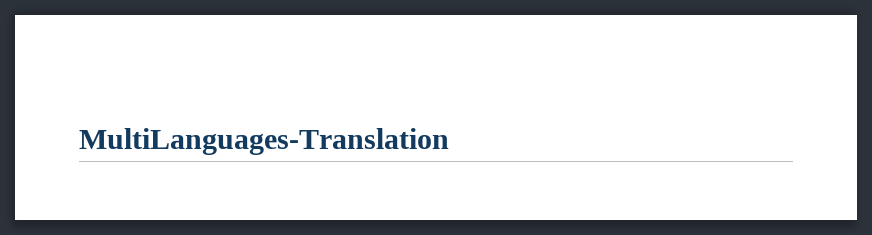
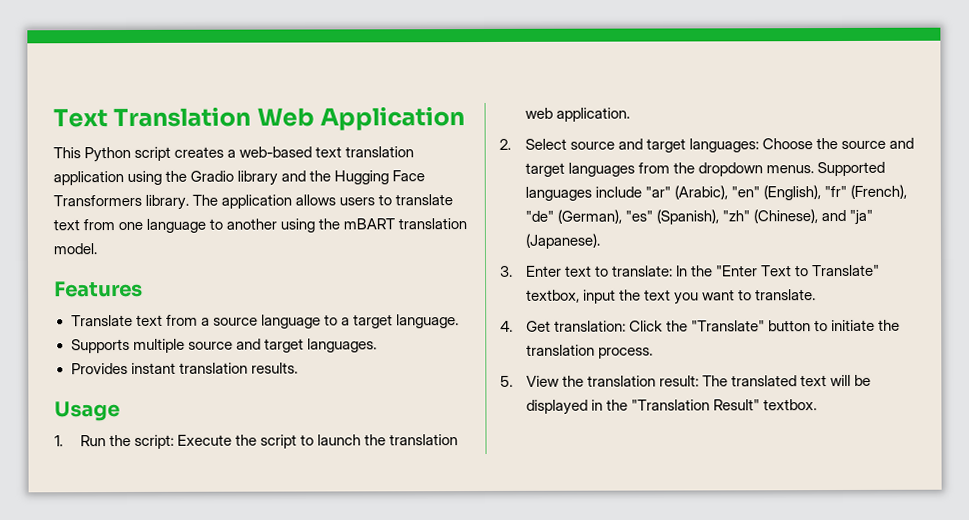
[79,128,449,155] MultiLanguages-Translation -> [53,106,466,131] [53,146,415,163] [53,170,426,186] [53,194,454,210] [53,218,468,233] [53,243,97,255] [54,280,143,298] [70,314,459,329] [70,338,377,354] [70,362,298,375] [54,401,120,422] [54,434,459,449] [524,107,630,122] [499,137,915,153] [524,161,886,177] [524,184,908,201] [524,209,874,225] [524,233,600,249] [500,264,881,277] [525,289,817,305] [500,319,901,332] [525,344,653,359] [500,374,872,387] [525,399,818,415] Text Translation Web Application // This Python script creates a web-based text translation application using the Gradio library and the Hugging Face Transformers library. The application allows users to translate text from one language to another using the mBART translation model. // Features // Translate text from a source language to a target language. // Supports multiple source and target languages. // Provides instant translation results. // Usage // 1. Run the script: Execute the script to launch the translation web application. // 2. Select source and target languages: Choose the source and target languages from the dropdown menus. Supported languages include "ar" (Arabic), "en" (English), "fr" (French), "de" (German), "es" (Spanish), "zh" (Chinese), and "ja" (Japanese). // 3. Enter text to translate: In the "Enter Text to Translate" textbox, input the text you want to translate. // 4. Get translation: Click the "Translate" button to initiate the translation process. // 5. View the translation result: The translated text will be displayed in the "Translation Result" textbox.

